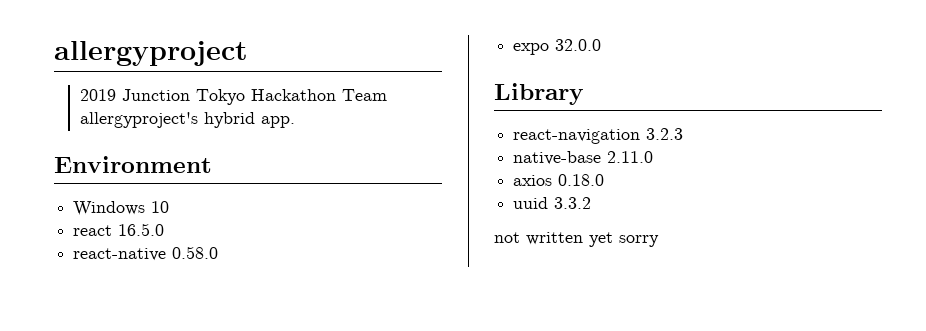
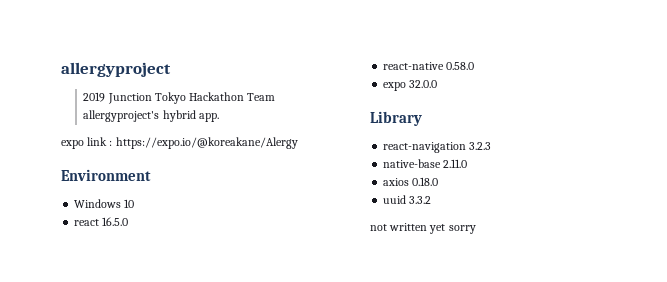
(295, 122) none -> [61,137,298,149] // expo link : https://expo.io/@koreakane/Alergy

